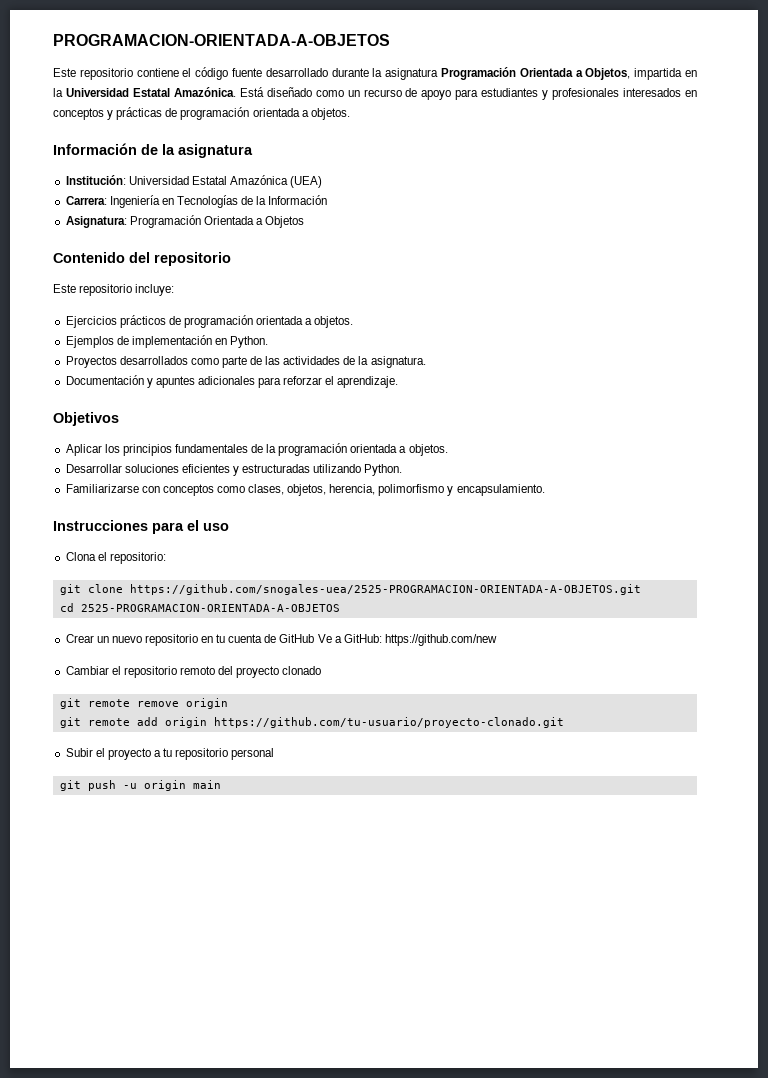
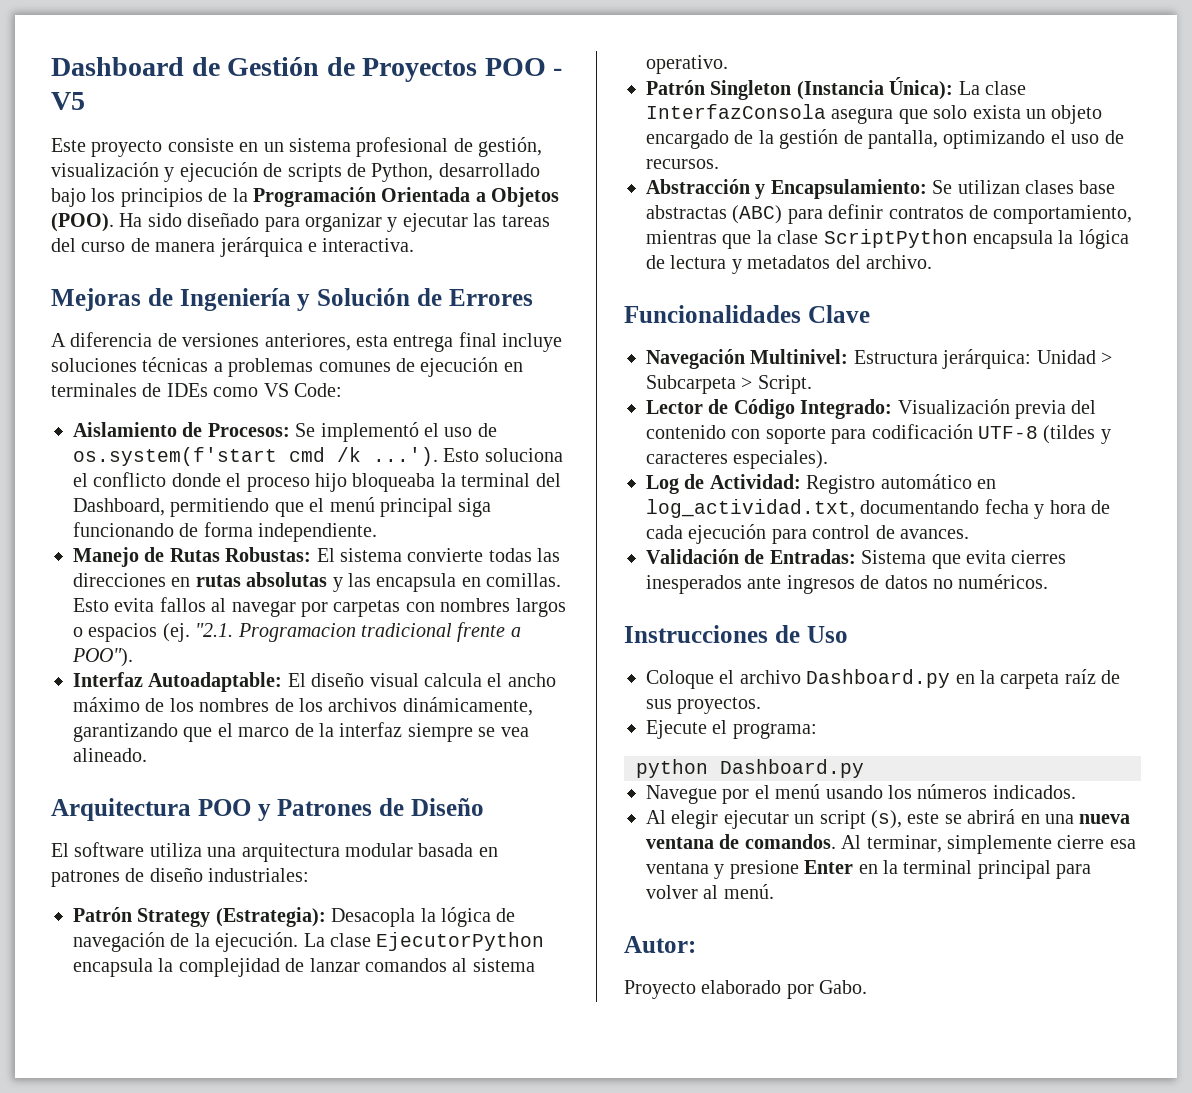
[53,34,390,46] [53,67,697,80] [53,87,697,100] [53,107,350,120] [53,143,253,158] [65,175,323,188] [65,195,328,208] [65,215,305,228] [53,252,231,266] [53,284,175,296] [65,315,354,328] [65,335,269,348] [65,356,426,368] [65,375,399,388] [53,412,119,426] [65,443,448,456] [65,464,403,476] [65,484,545,496] [53,520,229,534] [65,552,166,564] [59,584,641,595] [59,603,340,612] [65,634,497,646] [65,666,322,678] [59,698,228,709] [59,717,564,728] [65,748,275,760] [59,780,221,791] PROGRAMACION-ORIENTADA-A-OBJETOS // Este repositorio contiene el código fuente desarrollado durante la asignatura Programación Orientada a Objetos, impartida en la Universidad Estatal Amazónica. Está diseñado como un recurso de apoyo para estudiantes y profesionales interesados en conceptos y prácticas de programación orientada a objetos. // Información de la asignatura // Institución: Universidad Estatal Amazónica (UEA) // Carrera: Ingeniería en Tecnologías de la Información // Asignatura: Programación Orientada a Objetos // Contenido del repositorio // Este repositorio incluye: // Ejercicios prácticos de programación orientada a objetos. // Ejemplos de implementación en Python. // Proyectos desarrollados como parte de las actividades de la asignatura. // Documentación y apuntes adicionales para reforzar el aprendizaje. // Objetivos // Aplicar los principios fundamentales de la programación orientada a objetos. // Desarrollar soluciones eficientes y estructuradas utilizando Python. // Familiarizarse con conceptos como clases, objetos, herencia, polimorfismo y encapsulamiento. // Instrucciones para el uso // Clona el repositorio: // git clone https://github.com/snogales-uea/2525-PROGRAMACION-ORIENTADA-A-OBJETOS.git // cd 2525-PROGRAMACION-ORIENTADA-A-OBJETOS // Crear un nuevo repositorio en tu cuenta de GitHub Ve a GitHub: https://github.com/new // Cambiar el repositorio remoto del proyecto clonado // git remote remove origin // git remote add origin https://github.com/tu-usuario/proyecto-clonado.git // Subir el proyecto a tu repositorio personal // git push -u origin main -> [51,57,563,82] [51,92,85,110] [51,137,543,157] [51,162,540,182] [51,187,560,207] [51,212,550,232] [51,237,415,257] [51,288,533,311] [51,332,563,352] [51,357,523,377] [51,383,342,397] [73,422,497,442] [73,447,563,466] [73,472,561,492] [73,497,492,517] [73,522,378,542] [73,547,561,567] [73,572,562,592] [73,597,566,617] [73,622,521,642] [72,648,133,667] [73,672,556,692] [73,697,533,716] [73,722,529,742] [73,748,147,762] [51,798,484,821] [51,842,498,862] [51,867,310,887] [73,907,516,927] [73,932,545,952] [73,958,535,977] [646,55,728,74] [646,77,1026,100] [646,104,1103,124] [646,129,1124,149] [646,159,719,169] [646,179,1116,199] [646,204,1133,224] [646,229,1129,249] [646,255,932,274] [624,305,870,323] [646,349,1112,369] [646,375,812,394] [646,399,1097,419] [646,424,1111,444] [646,450,829,469] [646,474,996,494] [646,499,1110,519] [646,524,969,544] [646,549,1067,569] [646,574,1049,594] [624,625,848,643] [646,669,1121,689] [646,697,762,714] [646,720,817,739] [636,759,864,778] [646,784,1076,804] [646,809,1131,829] [646,834,1136,854] [646,860,1092,879] [646,884,774,899] [624,936,696,953] [624,980,868,999] Dashboard de Gestión de Proyectos POO - V5 // Este proyecto consiste en un sistema profesional de gestión, visualización y ejecución de scripts de Python, desarrollado bajo los principios de la Programación Orientada a Objetos (POO). Ha sido diseñado para organizar y ejecutar las tareas del curso de manera jerárquica e interactiva. // Mejoras de Ingeniería y Solución de Errores // A diferencia de versiones anteriores, esta entrega final incluye soluciones técnicas a problemas comunes de ejecución en terminales de IDEs como VS Code: // Aislamiento de Procesos: Se implementó el uso de os.system(f'start cmd /k ...'). Esto soluciona el conflicto donde el proceso hijo bloqueaba la terminal del Dashboard, permitiendo que el menú principal siga funcionando de forma independiente. // Manejo de Rutas Robustas: El sistema convierte todas las direcciones en rutas absolutas y las encapsula en comillas. Esto evita fallos al navegar por carpetas con nombres largos o espacios (ej. "2.1. Programacion tradicional frente a POO"). // Interfaz Autoadaptable: El diseño visual calcula el ancho máximo de los nombres de los archivos dinámicamente, garantizando que el marco de la interfaz siempre se vea alineado. // Arquitectura POO y Patrones de Diseño // El software utiliza una arquitectura modular basada en patrones de diseño industriales: // Patrón Strategy (Estrategia): Desacopla la lógica de navegación de la ejecución. La clase EjecutorPython encapsula la complejidad de lanzar comandos al sistema operativo. // Patrón Singleton (Instancia Única): La clase InterfazConsola asegura que solo exista un objeto encargado de la gestión de pantalla, optimizando el uso de recursos. // Abstracción y Encapsulamiento: Se utilizan clases base abstractas (ABC) para definir contratos de comportamiento, mientras que la clase ScriptPython encapsula la lógica de lectura y metadatos del archivo. // Funcionalidades Clave // Navegación Multinivel: Estructura jerárquica: Unidad > Subcarpeta > Script. // Lector de Código Integrado: Visualización previa del contenido con soporte para codificación UTF-8 (tildes y caracteres especiales). // Log de Actividad: Registro automático en log_actividad.txt, documentando fecha y hora de cada ejecución para control de avances. // Validación de Entradas: Sistema que evita cierres inesperados ante ingresos de datos no numéricos. // Instrucciones de Uso // Coloque el archivo Dashboard.py en la carpeta raíz de sus proyectos. // Ejecute el programa: // python Dashboard.py // Navegue por el menú usando los números indicados. // Al elegir ejecutar un script (s), este se abrirá en una nueva ventana de comandos. Al terminar, simplemente cierre esa ventana y presione Enter en la terminal principal para volver al menú. // Autor: // Proyecto elaborado por Gabo.

